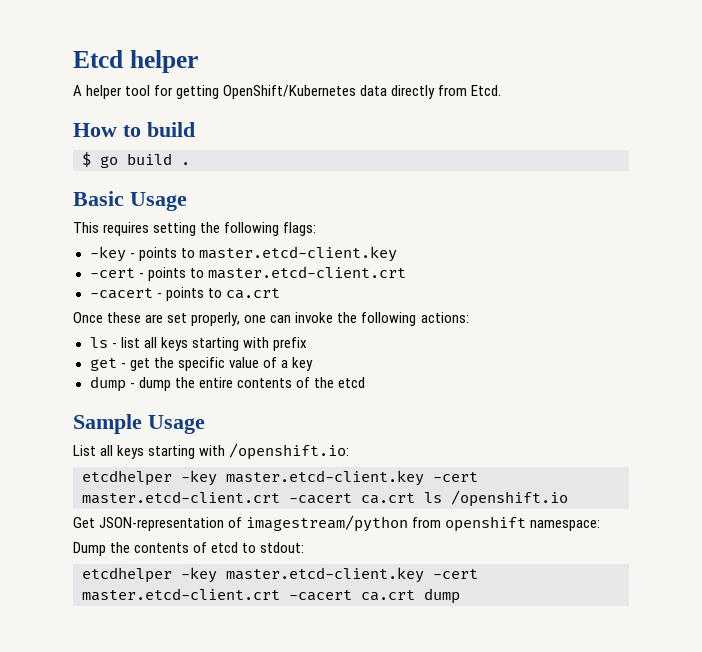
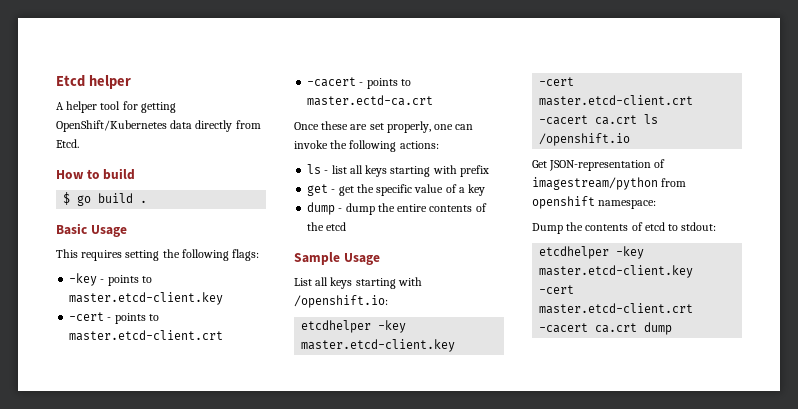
[225,288,280,299] ca.crt -> [307,95,434,106] master.ectd-ca.crt

